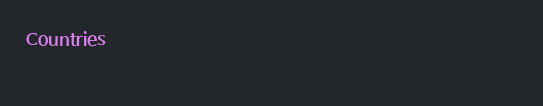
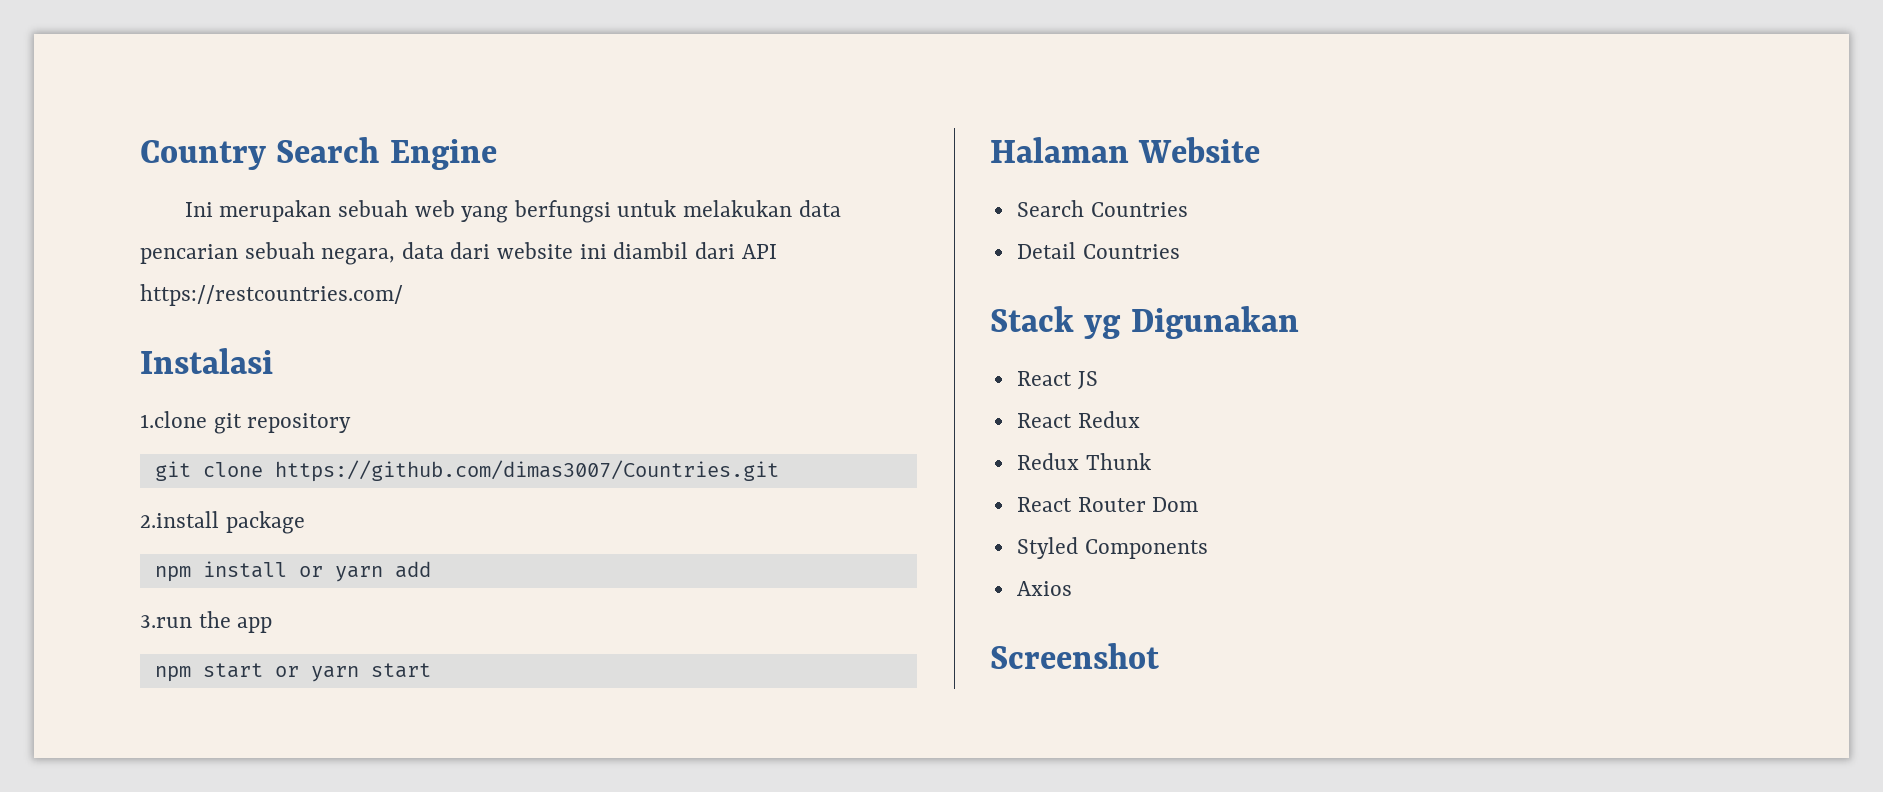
[26,31,106,47] Countries -> [140,137,497,170] [184,200,841,223] [140,242,777,265] [140,284,403,306] [140,348,273,374] [140,411,352,434] [154,460,779,482] [140,511,305,534] [154,561,431,582] [140,611,273,633] [154,663,431,682] [990,137,1261,163] [1016,200,1188,217] [1016,242,1180,259] [990,306,1299,339] [1016,371,1098,390] [1016,411,1140,428] [1016,453,1151,470] [1016,497,1199,512] [1016,537,1208,559] [1016,581,1072,596] [990,643,1159,669] Country Search Engine // Ini merupakan sebuah web yang berfungsi untuk melakukan data pencarian sebuah negara, data dari website ini diambil dari API https://restcountries.com/ // Instalasi // 1.clone git repository // git clone https://github.com/dimas3007/Countries.git // 2.install package // npm install or yarn add // 3.run the app // npm start or yarn start // Halaman Website // Search Countries // Detail Countries // Stack yg Digunakan // React JS // React Redux // Redux Thunk // React Router Dom // Styled Components // Axios // Screenshot

